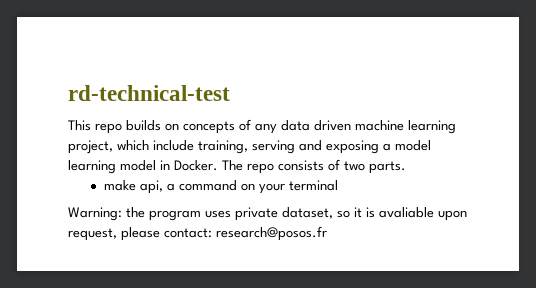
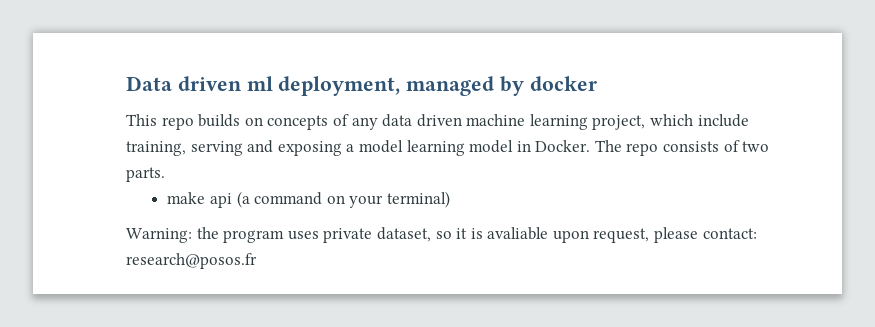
[68,85,230,101] rd-technical-test -> [126,76,597,96] Data driven ml deployment, managed by docker
[139,180,175,194] api, a -> [210,191,250,208] api (a
[288,180,338,191] terminal -> [387,191,451,208] terminal)

